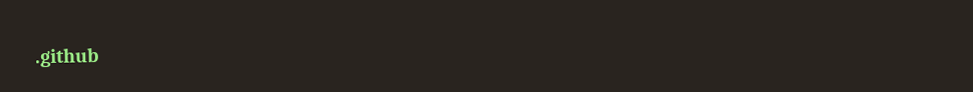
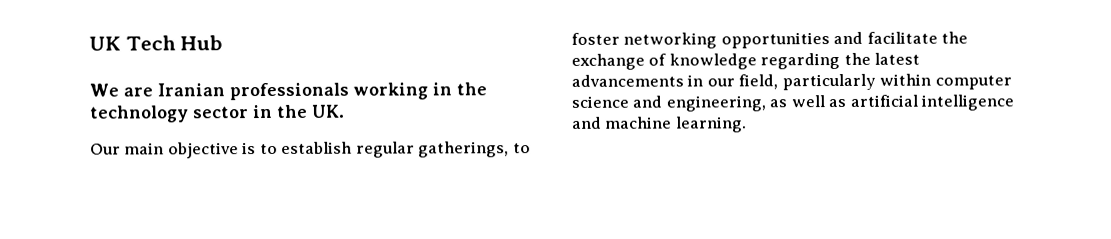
[34,47,99,68] .github -> [89,35,224,51] [89,82,487,101] [89,104,344,123] [90,141,531,159] [571,31,969,49] [571,52,921,70] [571,73,1012,91] [571,94,1015,112] [571,116,747,133] UK Tech Hub // We are Iranian professionals working in the technology sector in the UK. // Our main objective is to establish regular gatherings, to foster networking opportunities and facilitate the exchange of knowledge regarding the latest advancements in our field, particularly within computer science and engineering, as well as artificial intelligence and machine learning.

